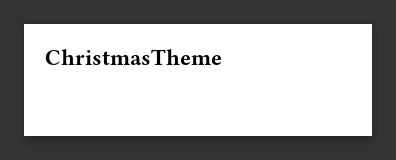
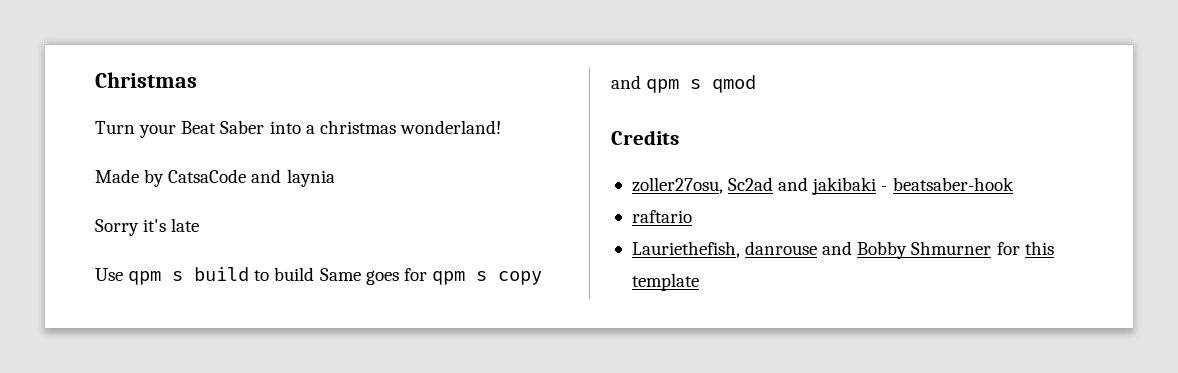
[45,49,222,65] ChristmasTheme -> [95,72,197,88] [95,120,501,138] [95,169,335,187] [95,218,200,236] [95,267,542,285] [611,75,757,93] [611,130,679,145] [631,177,1014,195] [631,210,692,223] [631,241,1054,259] [631,273,699,291] Christmas // Turn your Beat Saber into a christmas wonderland! // Made by CatsaCode and laynia // Sorry it's late // Use qpm s build to build Same goes for qpm s copy and qpm s qmod // Credits // zoller27osu, Sc2ad and jakibaki - beatsaber-hook // raftario // Lauriethefish, danrouse and Bobby Shmurner for this template

